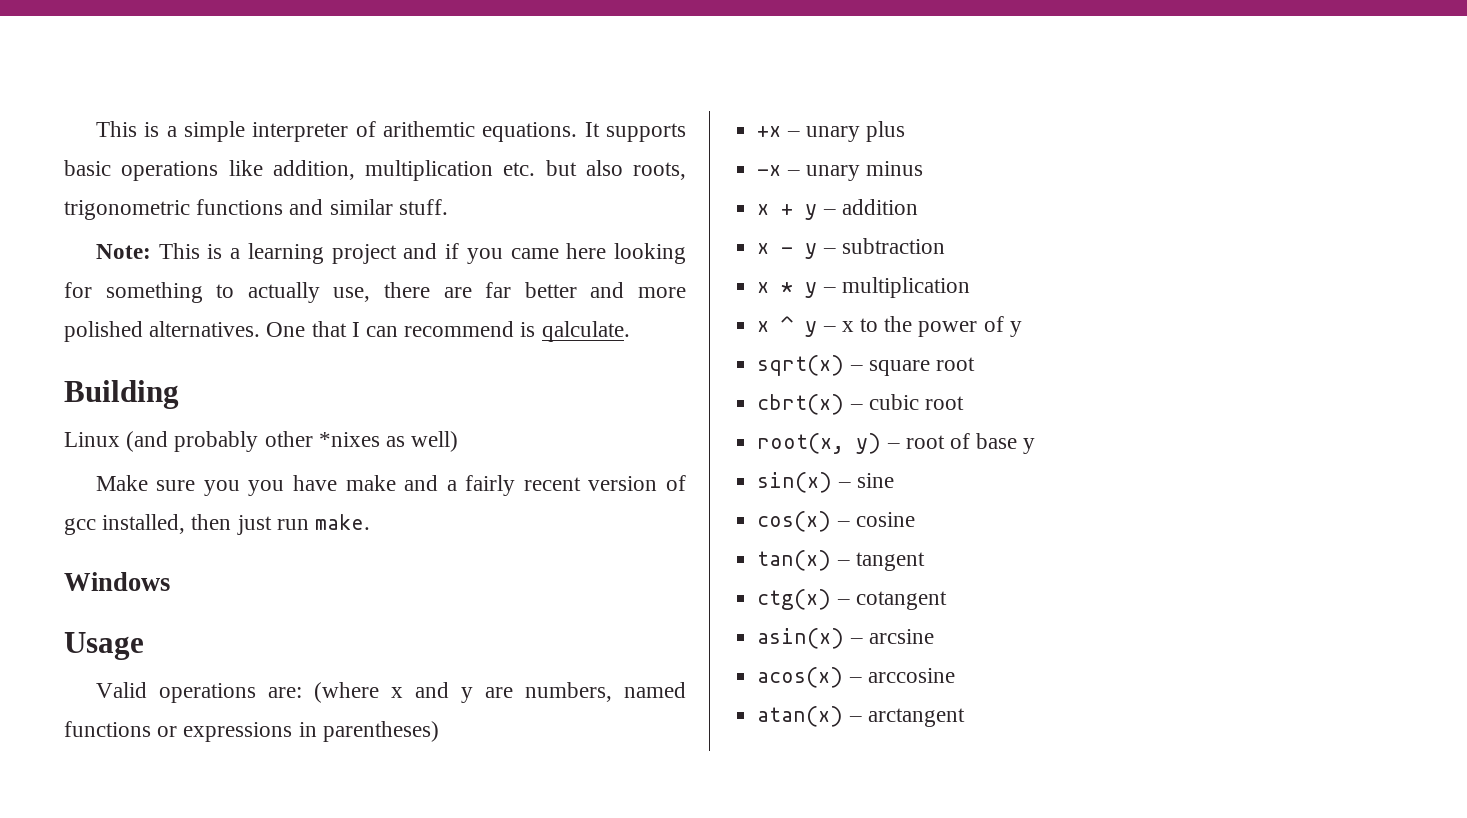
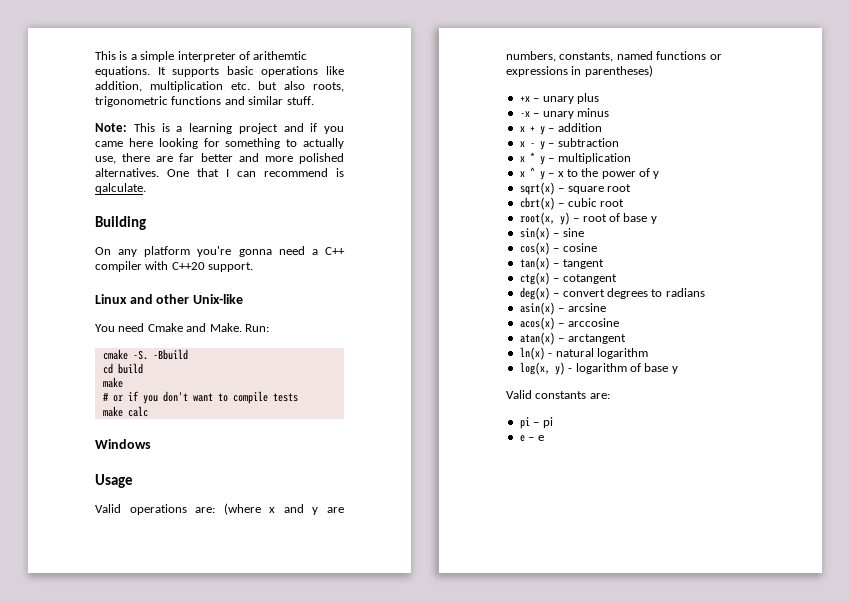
[64,431,459,452] [95,475,686,496] [64,514,371,535] Linux (and probably other *nixes as well) // Make sure you you have make and a fairly recent version of gcc installed, then just run make. -> [95,246,345,257] [95,261,254,272] [95,294,243,304] [95,323,269,332] [102,349,188,360] [102,363,143,374] [102,377,123,388] [102,391,298,404] [102,406,148,417] On any platform you're gonna need a C++ compiler with C++20 support. // Linux and other Unix-like // You need Cmake and Make. Run: // cmake -S. -Bbuild // cd build // make // # or if you don't want to compile tests // make calc
(612, 692) none -> [559,52,614,62] constants,
(947, 600) none -> [519,287,705,300] // deg(x) – convert degrees to radians
(965, 717) none -> [519,347,648,360] [519,362,678,375] [506,390,610,399] [519,417,553,429] [519,435,544,442] // ln(x) - natural logarithm // log(x, y) - logarithm of base y // Valid constants are: // pi – pi // e – e

